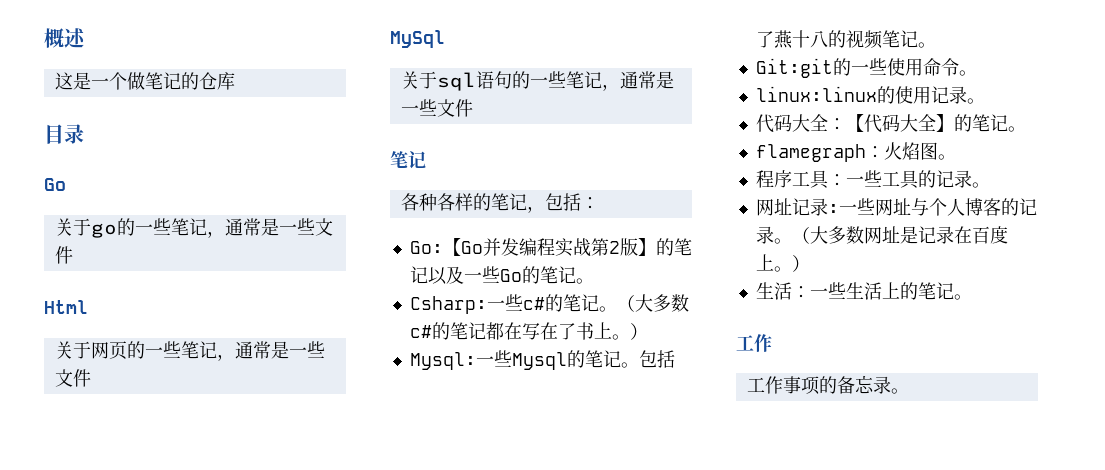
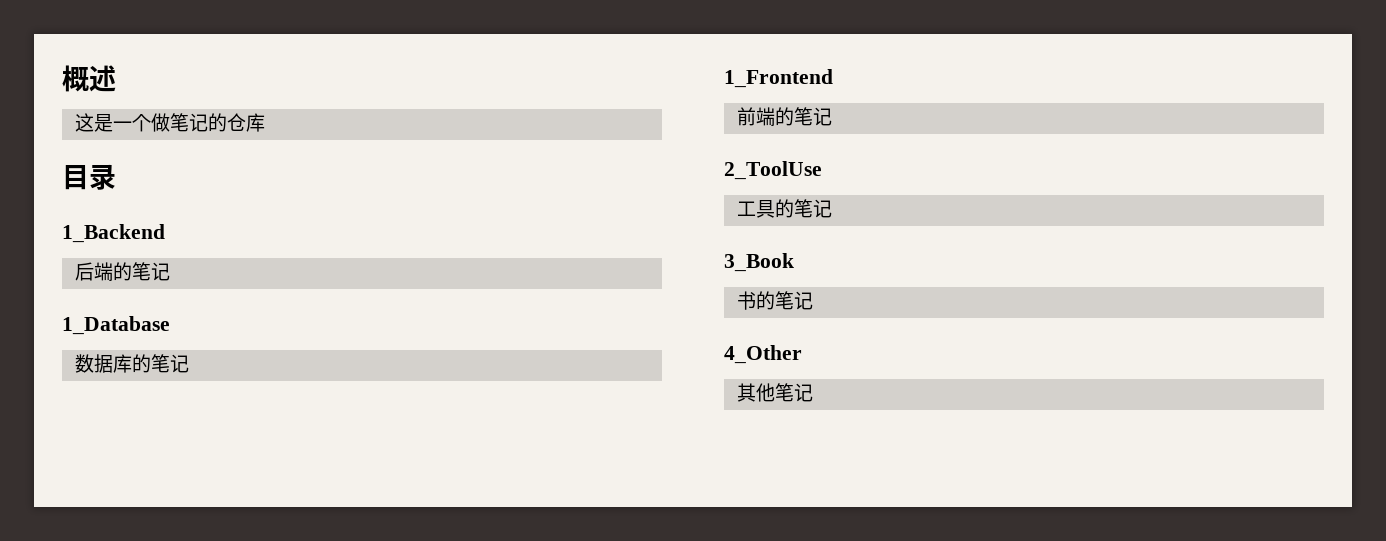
[44,178,66,191] [54,218,333,238] [54,246,73,264] [44,300,88,314] [54,341,325,361] [54,369,91,387] [390,30,445,48] [400,71,674,91] [400,99,473,117] [390,151,426,169] [400,193,599,213] [409,238,692,257] [409,266,594,285] [409,294,689,314] [409,322,648,340] [409,350,675,370] [755,30,936,49] [755,58,977,78] [755,86,985,104] [755,114,1026,133] [755,142,956,162] [755,170,990,189] [755,198,1037,216] [755,226,1008,244] [755,254,810,272] [755,282,972,300] [736,334,772,352] [746,375,909,395] Go // 关于go的一些笔记，通常是一些文件 // Html // 关于网页的一些笔记，通常是一些文件 // MySql // 关于sql语句的一些笔记，通常是一些文件 // 笔记 // 各种各样的笔记，包括： // Go:【Go并发编程实战第2版】的笔记以及一些Go的笔记。 // Csharp:一些c#的笔记。（大多数c#的笔记都在写在了书上。） // Mysql:一些Mysql的笔记。包括了燕十八的视频笔记。 // Git:git的一些使用命令。 // linux:linux的使用记录。 // 代码大全：【代码大全】的笔记。 // flamegraph：火焰图。 // 程序工具：一些工具的记录。 // 网址记录:一些网址与个人博客的记录。（大多数网址是记录在百度上。） // 生活：一些生活上的笔记。 // 工作 // 工作事项的备忘录。 -> [62,224,165,243] [74,262,170,281] [62,316,170,335] [74,354,189,373] [724,69,833,88] [736,107,832,126] [724,161,822,180] [736,199,832,218] [724,253,794,272] [736,291,813,310] [724,345,802,364] [736,383,813,402] 1_Backend // 后端的笔记 // 1_Database // 数据库的笔记 // 1_Frontend // 前端的笔记 // 2_ToolUse // 工具的笔记 // 3_Book // 书的笔记 // 4_Other // 其他笔记

